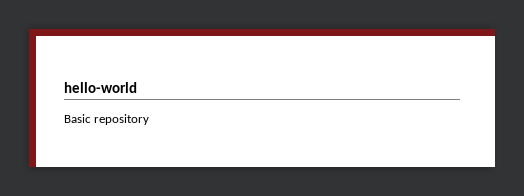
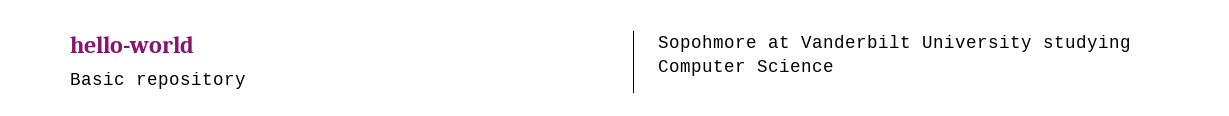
(150, 119) none -> [658,35,1131,52] [658,59,834,76] // Sopohmore at Vanderbilt University studying Computer Science

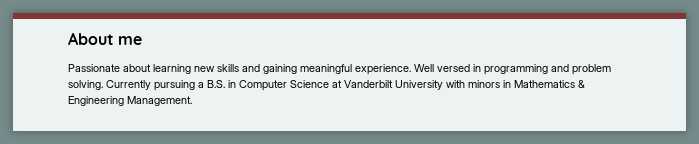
[70,36,194,53] [70,72,246,89] [658,35,1131,52] [658,59,834,76] hello-world // Basic repository // Sopohmore at Vanderbilt University studying Computer Science -> [68,32,143,45] [68,64,611,75] [68,80,585,91] [68,96,192,106] About me // Passionate about learning new skills and gaining meaningful experience. Well versed in programming and problem solving. Currently pursuing a B.S. in Computer Science at Vanderbilt University with minors in Mathematics & Engineering Management.

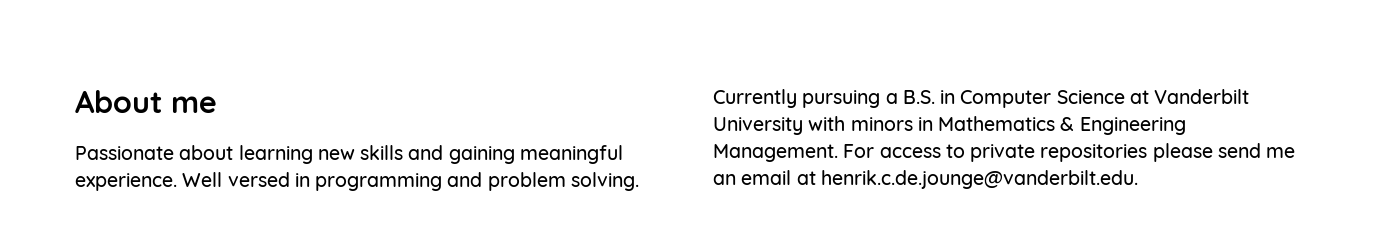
(192, 101) none -> [843,143,1296,162] [713,170,1138,189] For access to private repositories please send me an email at henrik.c.de.jounge@vanderbilt.edu.

